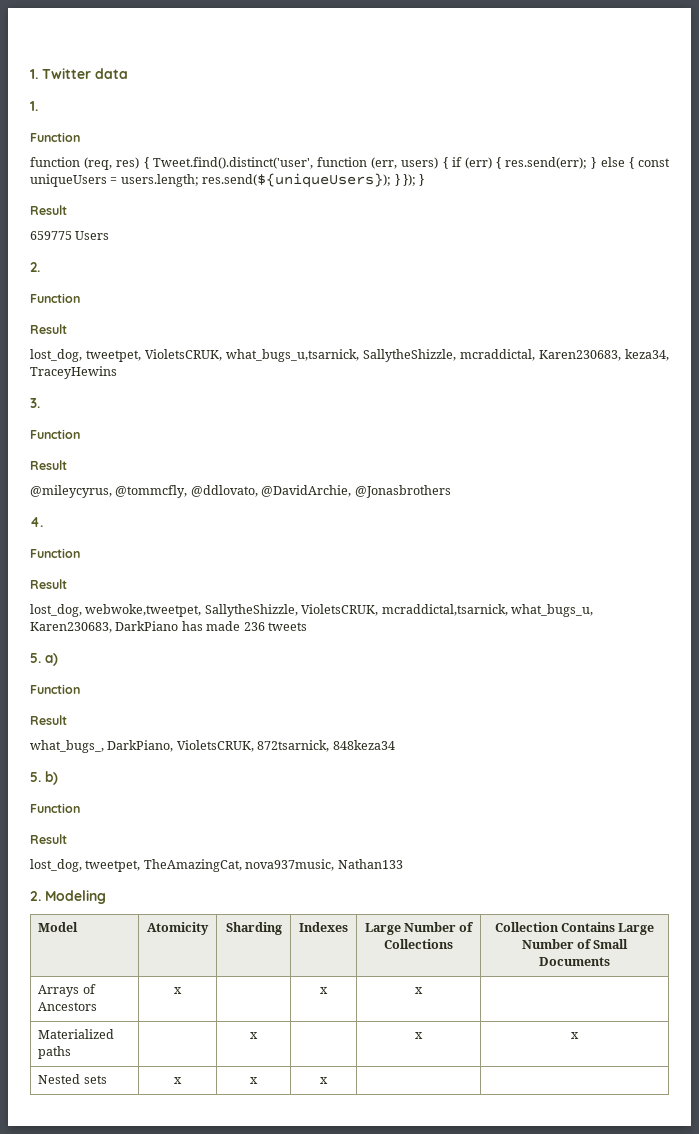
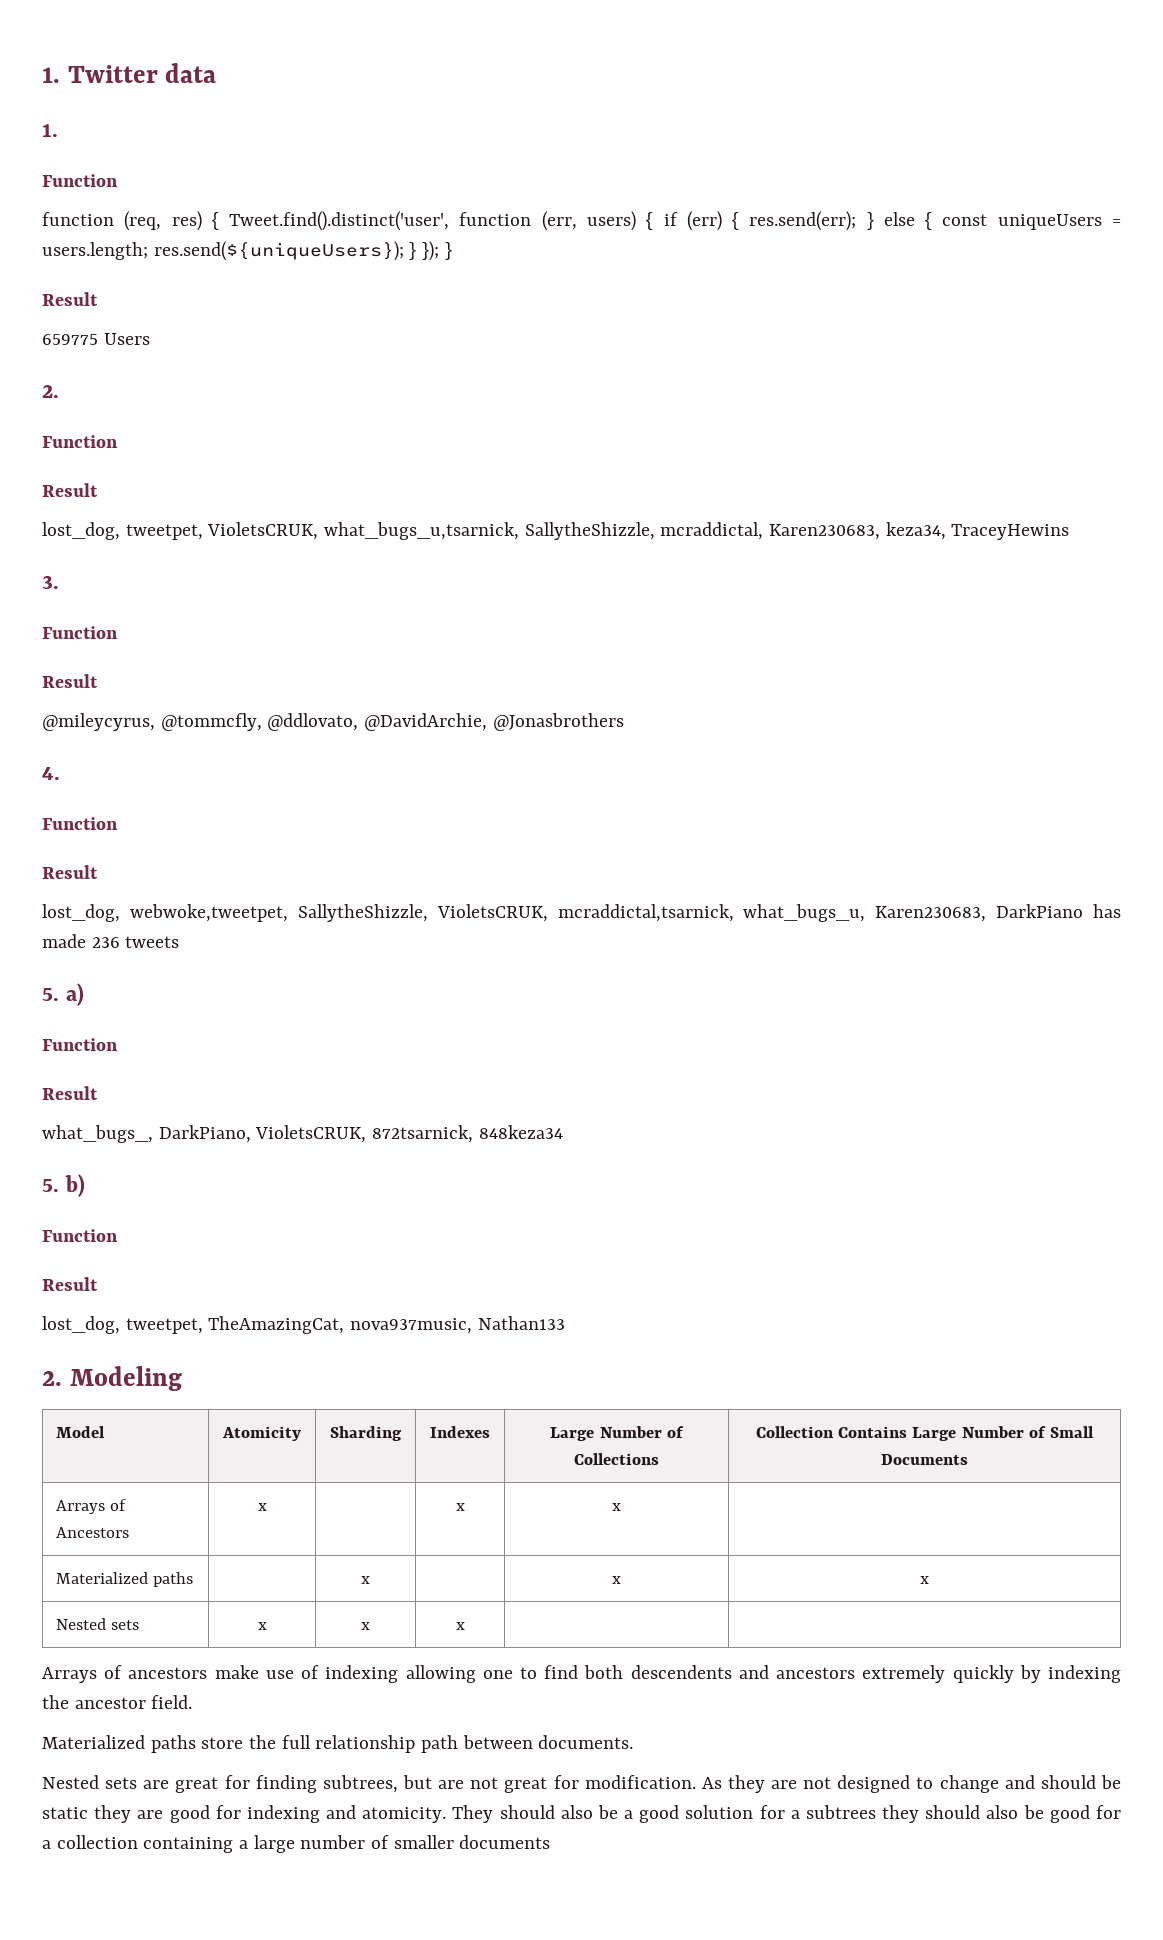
(328, 1080) none -> [42,1665,1121,1683] [42,1695,193,1709] [42,1735,634,1753] [42,1775,1121,1793] [42,1805,1121,1823] [42,1835,551,1853] // Arrays of ancestors make use of indexing allowing one to find both descendents and ancestors extremely quickly by indexing the ancestor field. // Materialized paths store the full relationship path between documents. // Nested sets are great for finding subtrees, but are not great for modification. As they are not designed to change and should be static they are good for indexing and atomicity. They should also be a good solution for a subtrees they should also be good for a collection containing a large number of smaller documents

